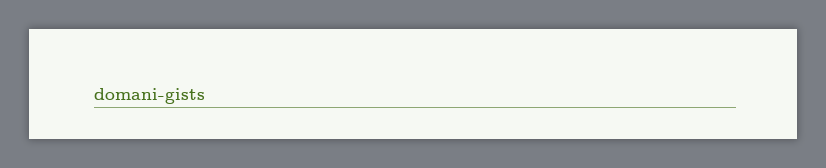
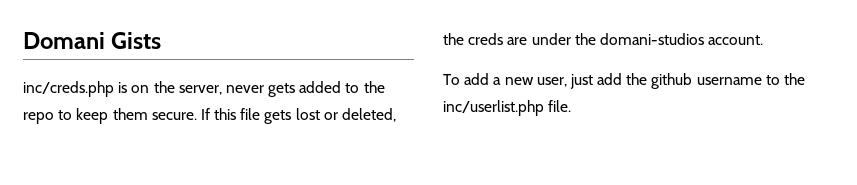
[94,88,205,104] domani-gists -> [23,32,162,49] [23,81,385,97] [23,108,397,124] [443,33,764,45] [443,73,806,89] [443,100,572,116] Domani Gists // inc/creds.php is on the server, never gets added to the repo to keep them secure. If this file gets lost or deleted, the creds are under the domani-studios account. // To add a new user, just add the github username to the inc/userlist.php file.

